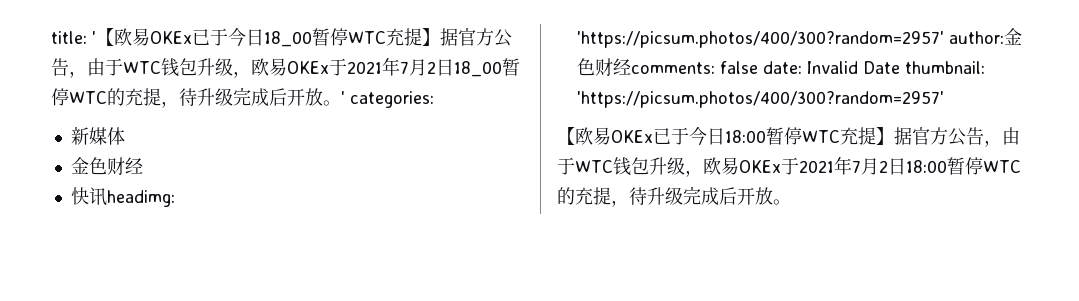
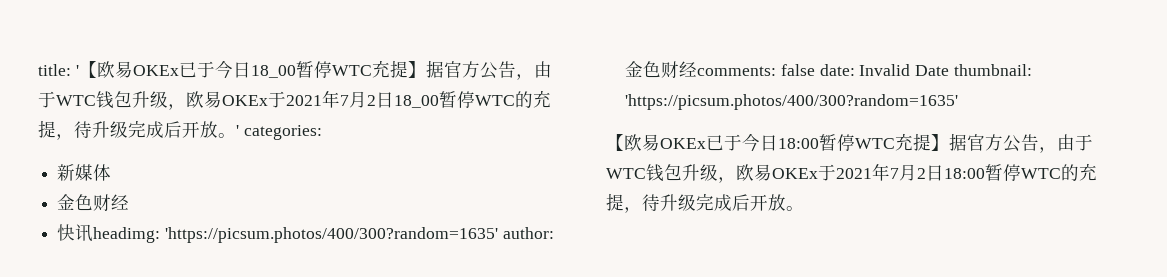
[576,31,944,48] 'https://picsum.photos/400/300?random=2957' -> [164,227,498,243] 'https://picsum.photos/400/300?random=1635'
[576,91,944,108] 'https://picsum.photos/400/300?random=2957' -> [625,94,959,110] 'https://picsum.photos/400/300?random=1635'

